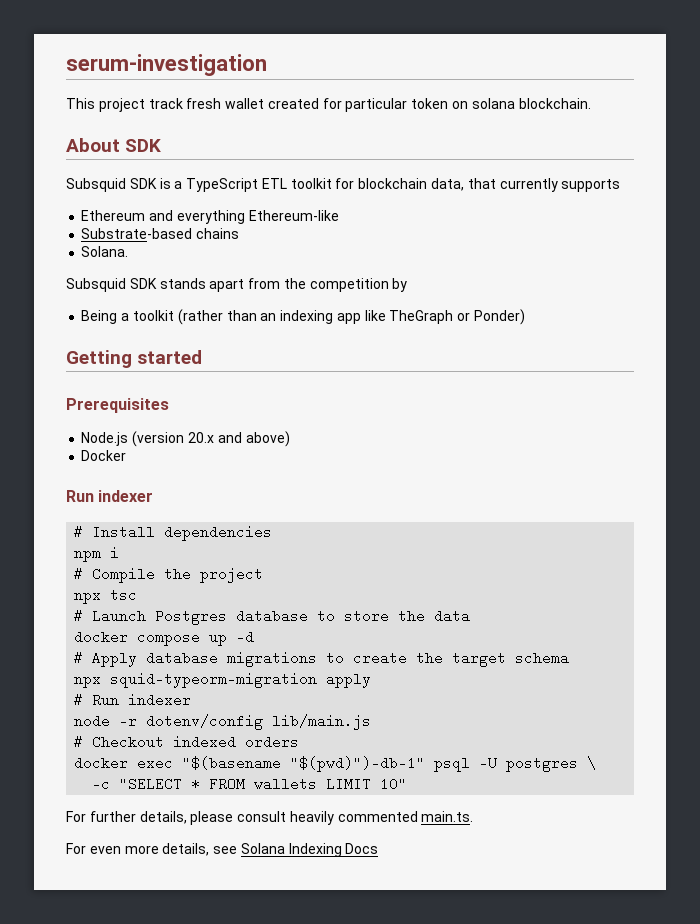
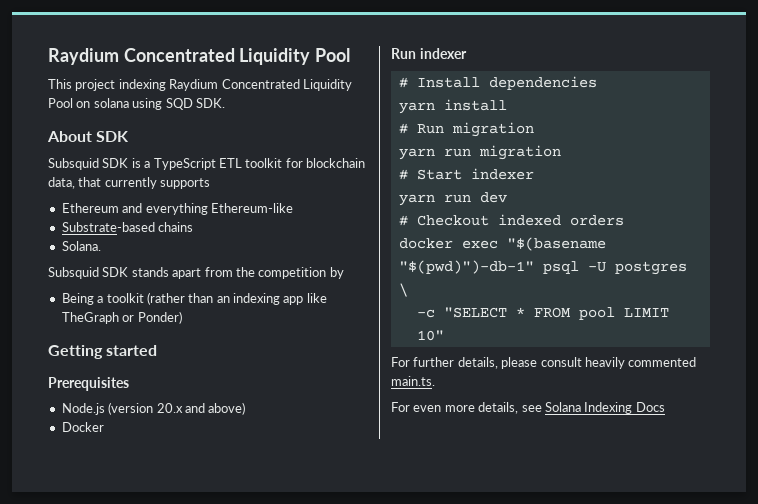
[66,54,267,76] [66,98,591,112] serum-investigation // This project track fresh wallet created for particular token on solana blockchain. -> [48,48,351,65] [48,79,352,91] [48,98,225,110] Raydium Concentrated Liquidity Pool // This project indexing Raydium Concentrated Liquidity Pool on solana using SQD SDK.
[74,547,120,562] [74,567,264,583] [74,588,138,604] [74,609,471,625] [74,630,255,646] [74,651,570,667] [74,672,372,688] [74,693,192,707] [74,714,372,730] npm i // # Compile the project // npx tsc // # Launch Postgres database to store the data // docker compose up -d // # Apply database migrations to create the target schema // npx squid-typeorm-migration apply // # Run indexer // node -r dotenv/config lib/main.js -> [398,99,507,114] [398,122,534,137] [398,145,561,160] [398,168,534,180] [398,192,507,206] yarn install // # Run migration // yarn run migration // # Start indexer // yarn run dev
[254,777,318,791] wallets -> [578,307,615,320] pool

